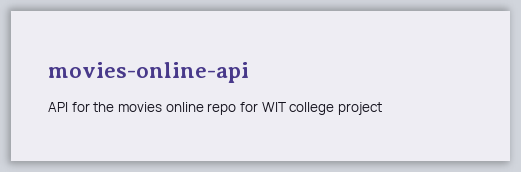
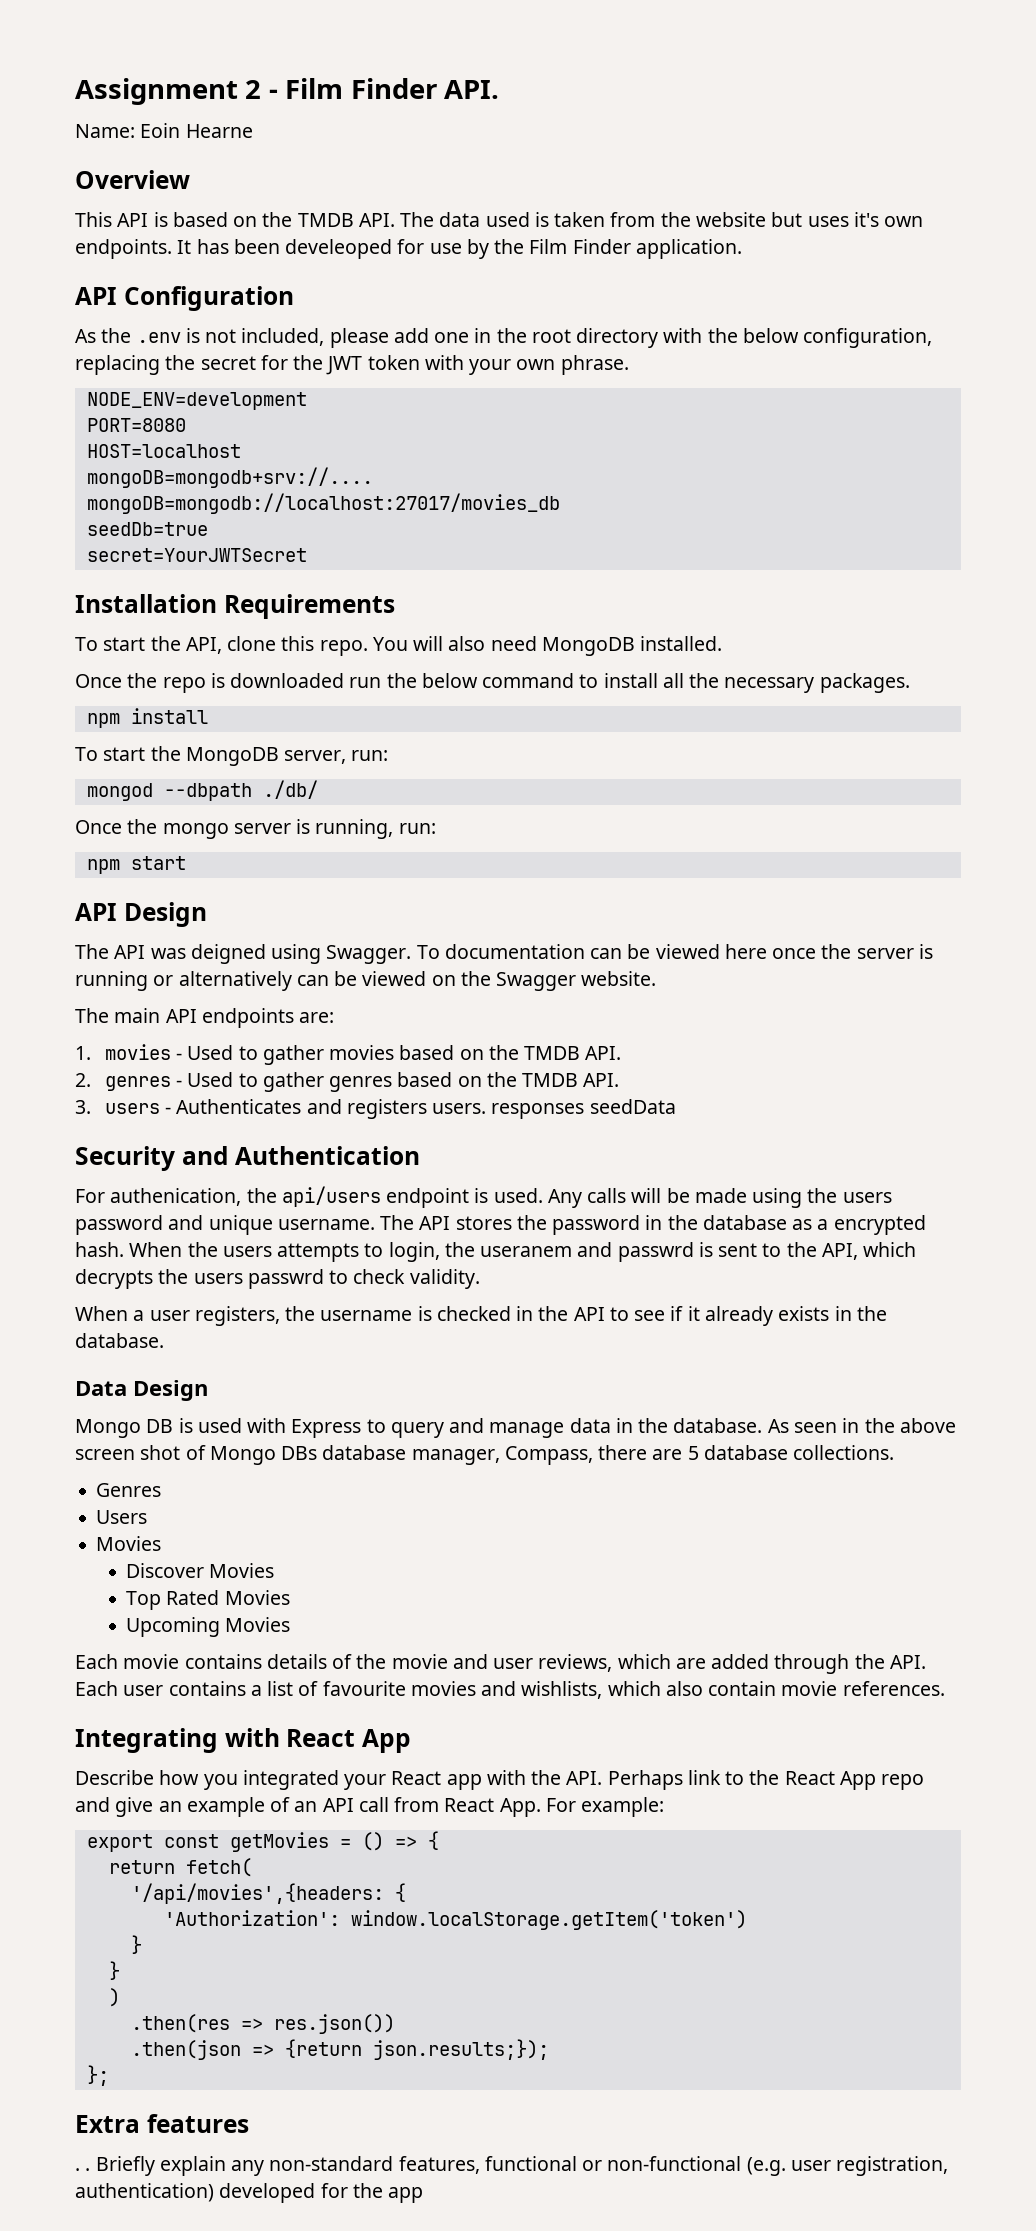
[48,62,249,83] [48,102,382,115] movies-online-api // API for the movies online repo for WIT college project -> [75,78,500,105] [75,123,253,138] [75,170,190,189] [75,212,924,227] [75,239,742,259] [75,286,294,311] [75,328,933,348] [75,355,629,375] [86,392,307,410] [86,418,186,432] [86,444,241,458] [86,467,373,488] [86,493,560,514] [86,522,208,536] [86,548,307,562] [75,594,395,619] [75,636,723,656] [75,673,910,693] [86,708,208,728] [75,746,389,766] [86,780,318,801] [75,819,436,839] [86,856,186,874] [75,902,207,927] [75,944,933,964] [75,971,657,991] [75,1008,335,1028] [75,1044,622,1065] [75,1072,620,1092] [75,1099,676,1119] [75,1146,421,1171] [75,1186,892,1208] [75,1215,926,1235] [75,1242,917,1262] [75,1269,480,1289] [75,1306,887,1326] [75,1333,164,1348] [75,1380,208,1401] [75,1418,956,1438] [75,1445,895,1465] [96,1483,162,1497] [96,1510,148,1524] [96,1536,162,1551] [126,1563,275,1578] [126,1590,290,1610] [126,1617,291,1637] [75,1654,926,1674] [75,1681,945,1699] [75,1728,411,1753] [75,1770,925,1790] [75,1797,665,1817] [86,1831,439,1852] [108,1858,252,1877] [130,1883,406,1904] [163,1910,747,1930] [130,1935,142,1954] [108,1961,120,1980] [108,1988,120,2007] [130,2014,395,2034] [130,2039,549,2060] [86,2065,109,2086] [75,2114,249,2133] [75,2156,949,2176] [75,2183,424,2203] Assignment 2 - Film Finder API. // Name: Eoin Hearne // Overview // This API is based on the TMDB API. The data used is taken from the website but uses it's own endpoints. It has been develeoped for use by the Film Finder application. // API Configuration // As the .env is not included, please add one in the root directory with the below configuration, replacing the secret for the JWT token with your own phrase. // NODE_ENV=development // PORT=8080 // HOST=localhost // mongoDB=mongodb+srv://.... // mongoDB=mongodb://localhost:27017/movies_db // seedDb=true // secret=YourJWTSecret // Installation Requirements // To start the API, clone this repo. You will also need MongoDB installed. // Once the repo is downloaded run the below command to install all the necessary packages. // npm install // To start the MongoDB server, run: // mongod --dbpath ./db/ // Once the mongo server is running, run: // npm start // API Design // The API was deigned using Swagger. To documentation can be viewed here once the server is running or alternatively can be viewed on the Swagger website. // The main API endpoints are: // 1. movies - Used to gather movies based on the TMDB API. // 2. genres - Used to gather genres based on the TMDB API. // 3. users - Authenticates and registers users. responses seedData // Security and Authentication // For authenication, the api/users endpoint is used. Any calls will be made using the users password and unique username. The API stores the password in the database as a encrypted hash. When the users attempts to login, the useranem and passwrd is sent to the API, which decrypts the users passwrd to check validity. // When a user registers, the username is checked in the API to see if it already exists in the database. // Data Design // Mongo DB is used with Express to query and manage data in the database. As seen in the above screen shot of Mongo DBs database manager, Compass, there are 5 database collections. // Genres // Users // Movies // Discover Movies // Top Rated Movies // Upcoming Movies // Each movie contains details of the movie and user reviews, which are added through the API. Each user contains a list of favourite movies and wishlists, which also contain movie references. // Integrating with React App // Describe how you integrated your React app with the API. Perhaps link to the React App repo and give an example of an API call from React App. For example: // export const getMovies = () => { // return fetch( // '/api/movies',{headers: { // 'Authorization': window.localStorage.getItem('token') // } // } // ) // .then(res => res.json()) // .then(json => {return json.results;}); // }; // Extra features // . . Briefly explain any non-standard features, functional or non-functional (e.g. user registration, authentication) developed for the app

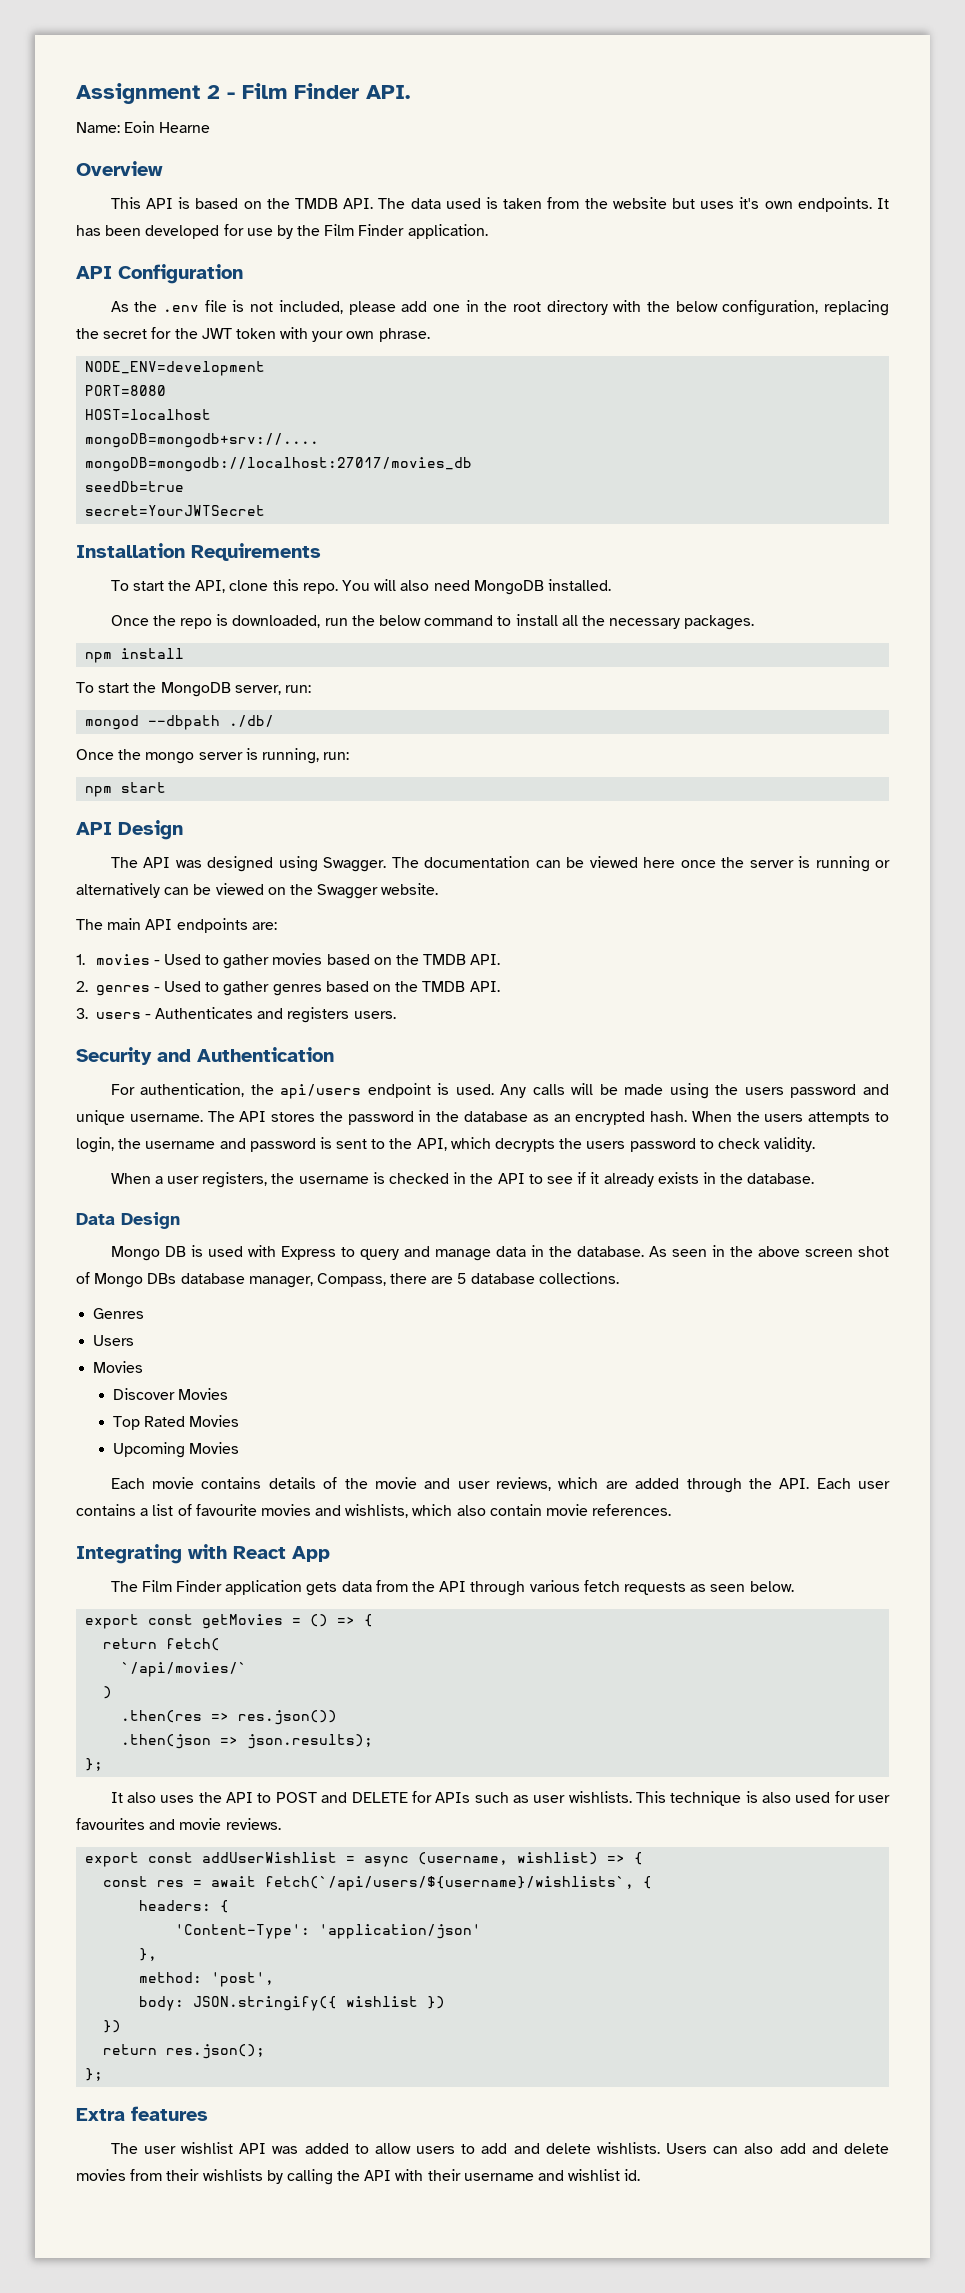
[285,239,393,259] develeoped -> [145,225,220,239] developed
(181, 337) none -> [204,300,227,312] file
[230,673,345,688] downloaded -> [232,615,321,628] downloaded,
[190,944,266,964] deigned -> [207,856,274,872] designed
[416,945,440,959] To -> [391,857,419,868] The
[491,1099,676,1119] responses seedData -> (396, 1015) none
[110,1188,242,1206] authenication, -> [140,1083,245,1097] authentication,
[817,1219,829,1230] a -> [553,1114,571,1122] an
[480,1242,694,1262] useranem and passwrd -> [145,1138,316,1152] username and password
[247,1269,324,1289] passwrd -> [629,1138,696,1152] password
[75,1770,925,1790] [75,1797,665,1817] Describe how you integrated your React app with the API. Perhaps link to the React App repo and give an example of an API call from React App. For example: -> [110,1580,794,1596] The Film Finder application gets data from the API through various fetch requests as seen below.
[130,1883,406,1904] [163,1910,747,1930] [130,1935,142,1954] [108,1961,120,1980] '/api/movies',{headers: { // 'Authorization': window.localStorage.getItem('token') // } // } -> [121,1662,248,1677] `/api/movies/`
[284,2039,549,2060] [86,2065,109,2086] [75,2114,249,2133] [75,2156,949,2176] [75,2183,424,2203] {return json.results;}); // }; // Extra features // . . Briefly explain any non-standard features, functional or non-functional (e.g. user registration, authentication) developed for the app -> [247,1734,374,1749] [85,1758,104,1771] [110,1791,891,1806] [76,1818,281,1830] [85,1852,644,1867] [103,1876,653,1891] [139,1900,230,1913] [175,1924,482,1939] [139,1948,158,1961] [139,1972,275,1987] [139,1996,446,2011] [103,2020,122,2033] [103,2044,266,2059] [85,2068,104,2081] [76,2106,208,2121] [110,2142,889,2154] [76,2169,641,2185] json.results); // }; // It also uses the API to POST and DELETE for APIs such as user wishlists. This technique is also used for user favourites and movie reviews. // export const addUserWishlist = async (username, wishlist) => { // const res = await fetch(`/api/users/${username}/wishlists`, { // headers: { // 'Content-Type': 'application/json' // }, // method: 'post', // body: JSON.stringify({ wishlist }) // }) // return res.json(); // }; // Extra features // The user wishlist API was added to allow users to add and delete wishlists. Users can also add and delete movies from their wishlists by calling the API with their username and wishlist id.

